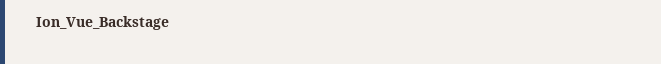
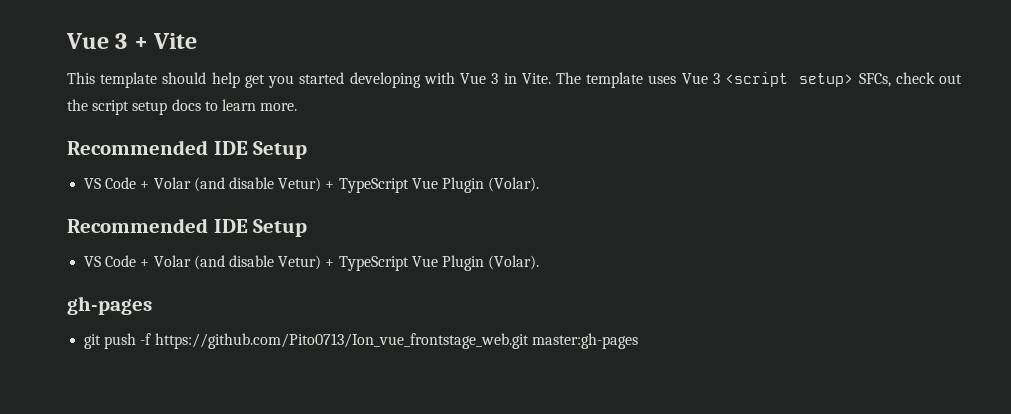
[36,16,169,30] Ion_Vue_Backstage -> [66,33,198,49] [67,72,962,88] [67,99,298,115] [67,140,308,159] [84,177,540,193] [67,218,308,237] [84,255,540,271] [67,296,152,315] [84,333,638,349] Vue 3 + Vite // This template should help get you started developing with Vue 3 in Vite. The template uses Vue 3 <script setup> SFCs, check out the script setup docs to learn more. // Recommended IDE Setup // VS Code + Volar (and disable Vetur) + TypeScript Vue Plugin (Volar). // Recommended IDE Setup // VS Code + Volar (and disable Vetur) + TypeScript Vue Plugin (Volar). // gh-pages // git push -f https://github.com/Pito0713/Ion_vue_frontstage_web.git master:gh-pages

